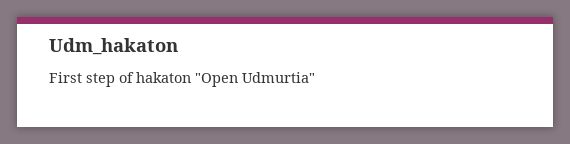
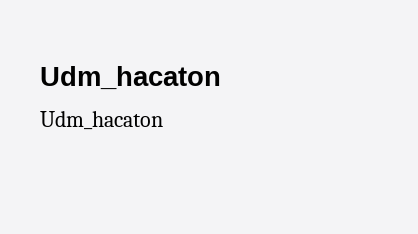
[49,38,178,55] [49,72,315,87] Udm_hakaton // First step of hakaton "Open Udmurtia" -> [40,66,221,90] [40,111,163,130] Udm_hacaton // Udm_hacaton

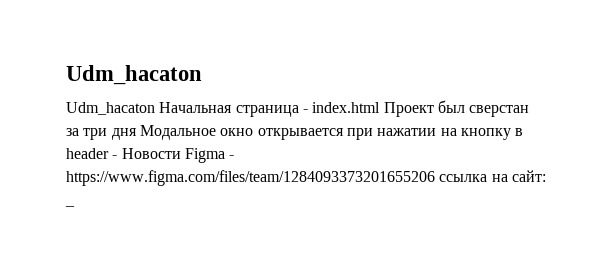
(163, 120) none -> [159,100,530,117] [66,125,524,140] [66,148,235,163] [66,170,546,186] [65,205,75,207] Начальная страница - index.html Проект был сверстан за три дня Модальное окно открывается при нажатии на кнопку в header - Новости Figma - https://www.figma.com/files/team/1284093373201655206 ссылка на сайт: _

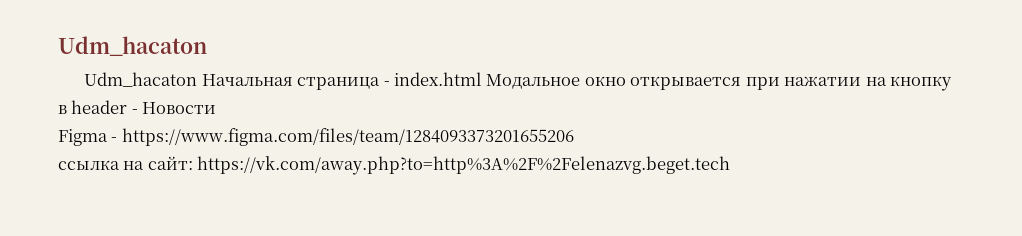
[383,100,530,117] [66,128,137,140] Проект был сверстан за три дня -> (483, 79) none
(181, 153) none -> (217, 108) //
(435, 178) none -> (574, 137) //
[65,205,75,207] _ -> [197,156,731,175] https://vk.com/away.php?to=http%3A%2F%2Felenazvg.beget.tech

